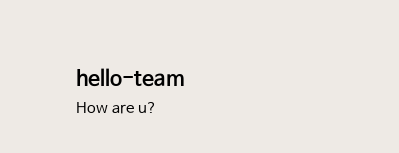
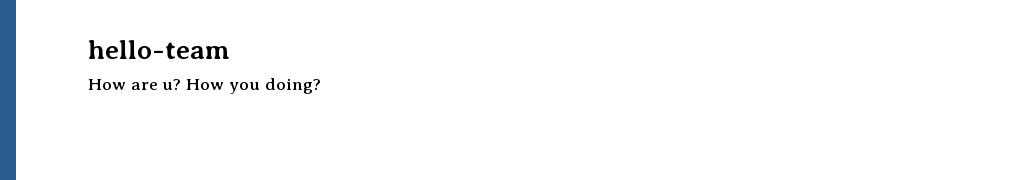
(157, 107) none -> [186,78,321,94] How you doing?

